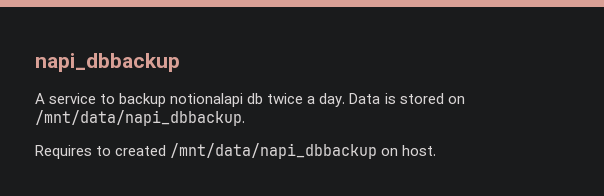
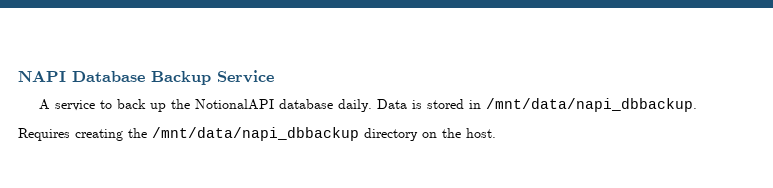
[35,53,180,72] napi_dbbackup -> [18,70,274,85] NAPI Database Backup Service
[119,93,346,107] backup notionalapi db twice a day. -> [117,99,373,112] back up the NotionalAPI database daily.
[447,96,465,104] on -> [469,100,482,109] in
[96,143,399,159] to created /mnt/data/napi_dbbackup on -> [75,127,461,141] creating the /mnt/data/napi_dbbackup directory on the

